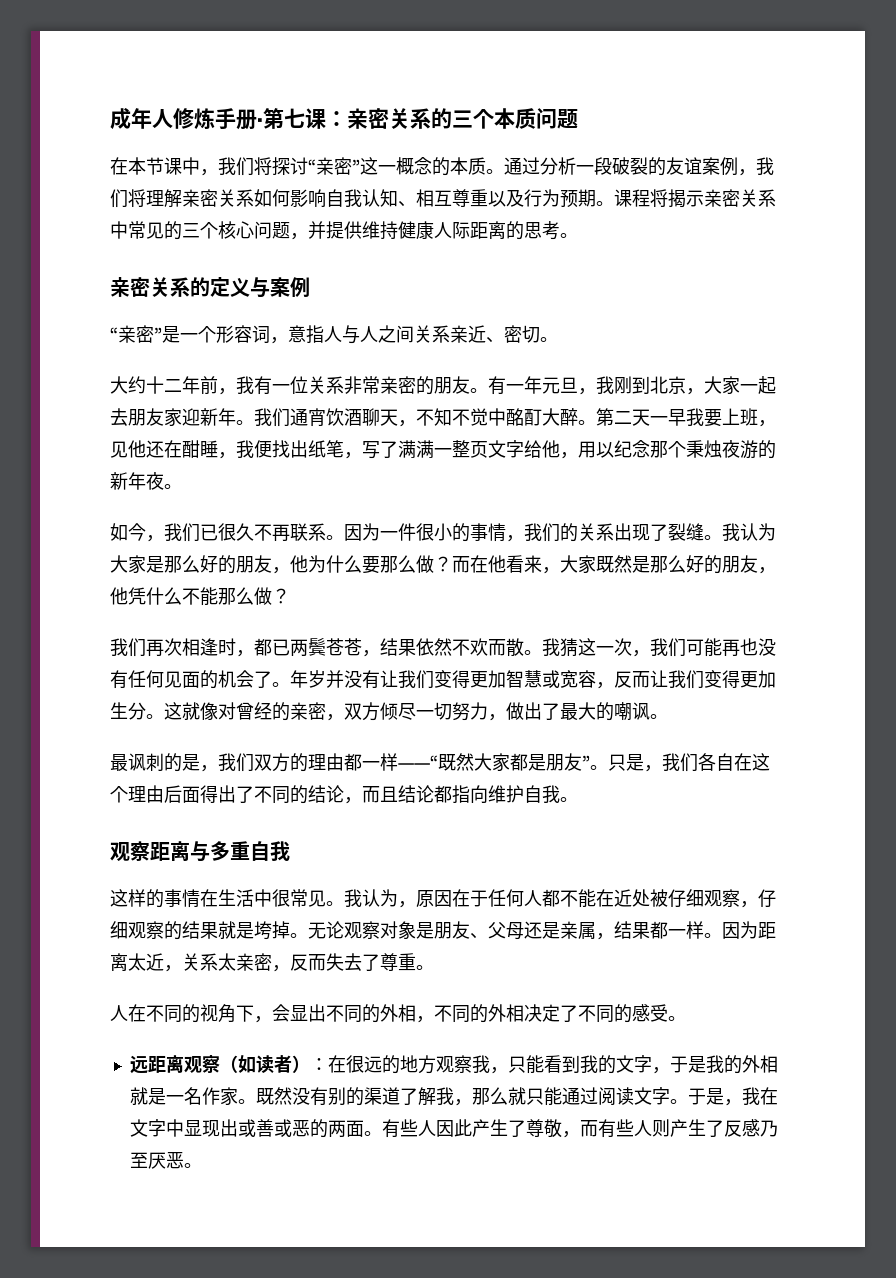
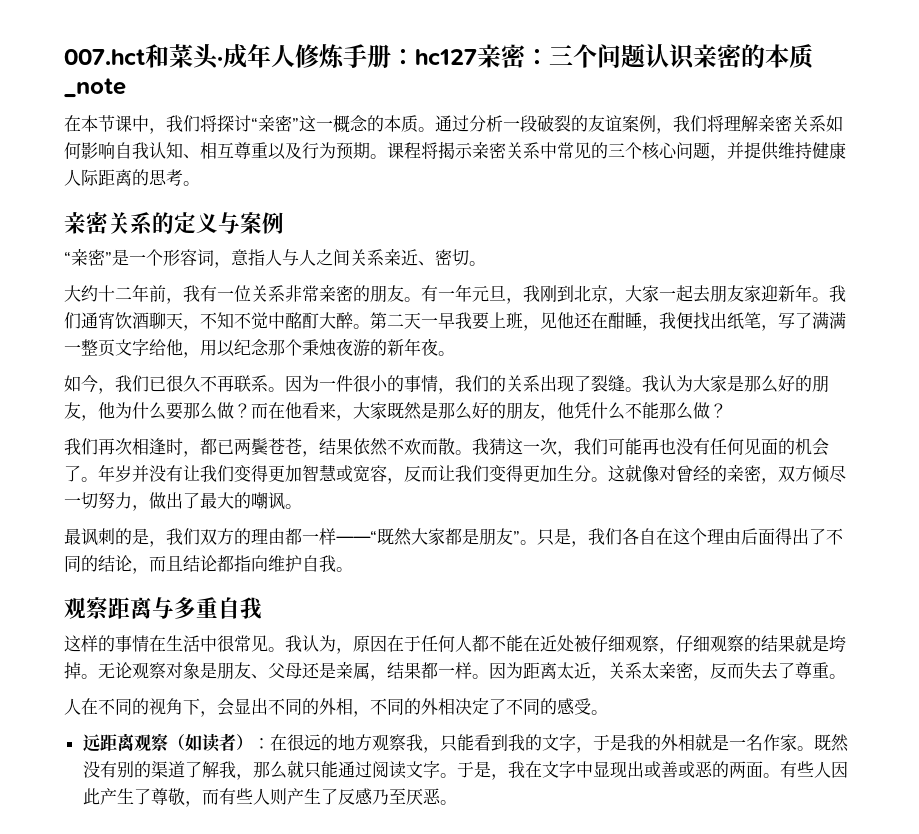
[110,107,578,130] 成年人修炼手册·第七课：亲密关系的三个本质问题 -> [64,43,813,70] [64,78,126,98] 007.hct和菜头·成年人修炼手册：hc127亲密：三个问题认识亲密的本质_note

